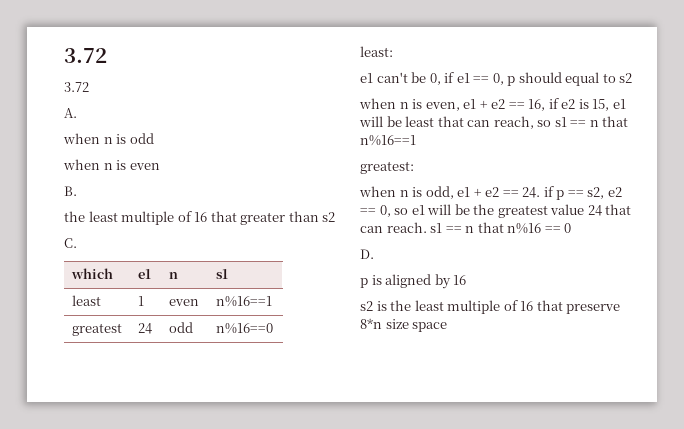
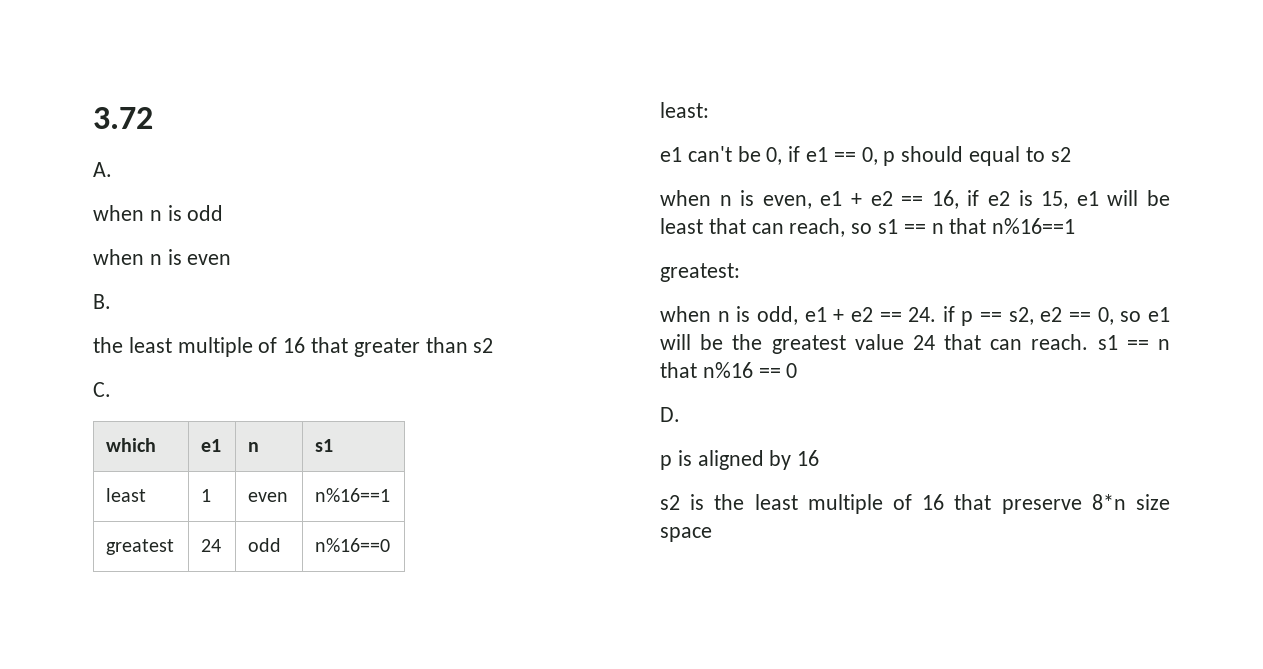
[64,48,107,63] [64,82,89,92] 3.72 // 3.72 -> [93,107,153,129] 3.72

